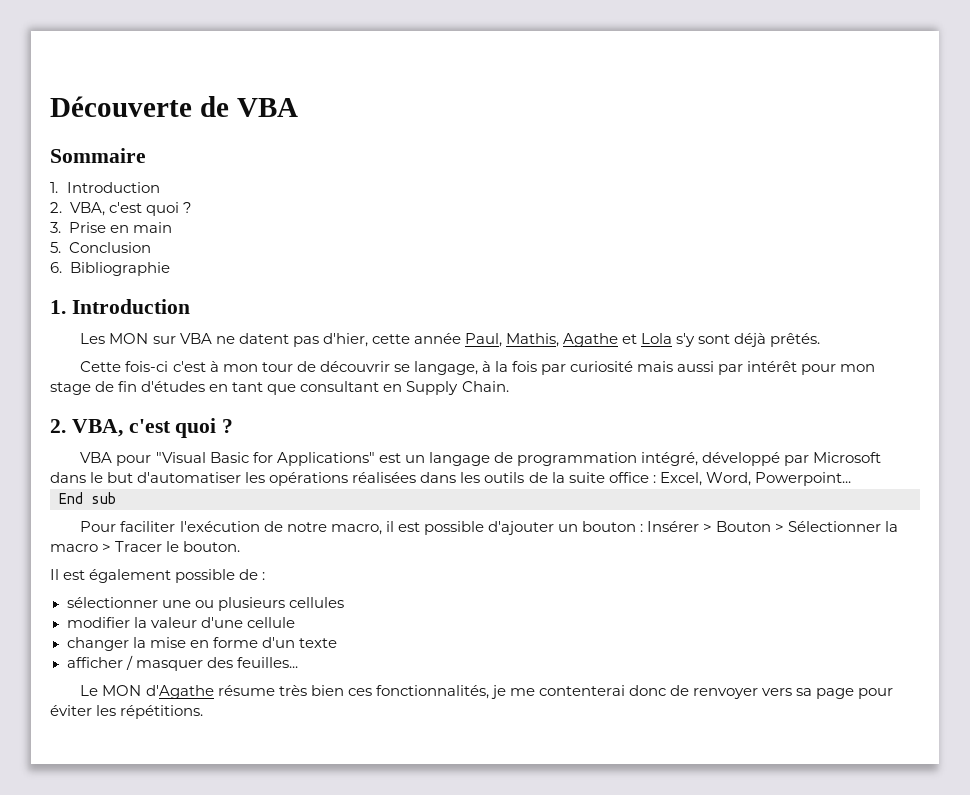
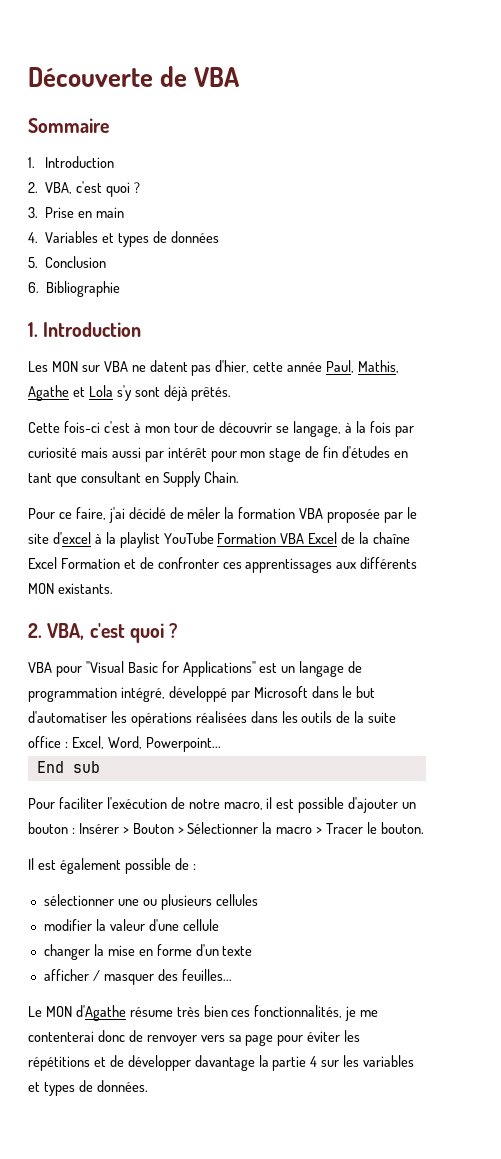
(172, 227) none -> [28,231,219,247] // 4. Variables et types de données
(509, 386) none -> [28,507,417,523] [28,532,411,548] [28,557,418,573] [28,583,113,594] // Pour ce faire, j'ai décidé de mêler la formation VBA proposée par le site d'excel à la playlist YouTube Formation VBA Excel de la chaîne Excel Formation et de confronter ces apprentissages aux différents MON existants.
[120,705,204,719] répétitions. -> [28,1055,415,1071] [28,1080,148,1096] répétitions et de développer davantage la partie 4 sur les variables et types de données.

